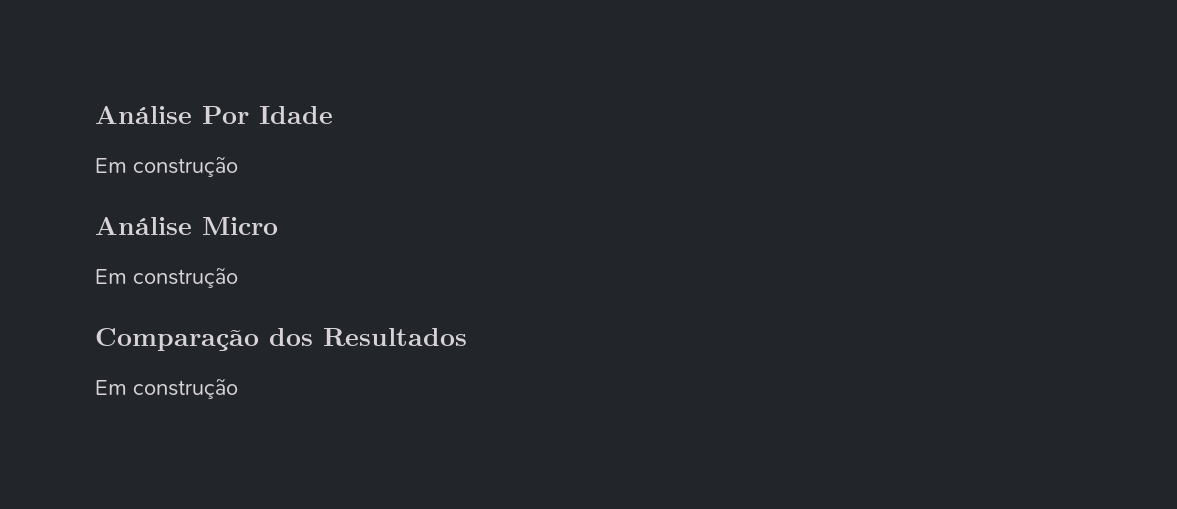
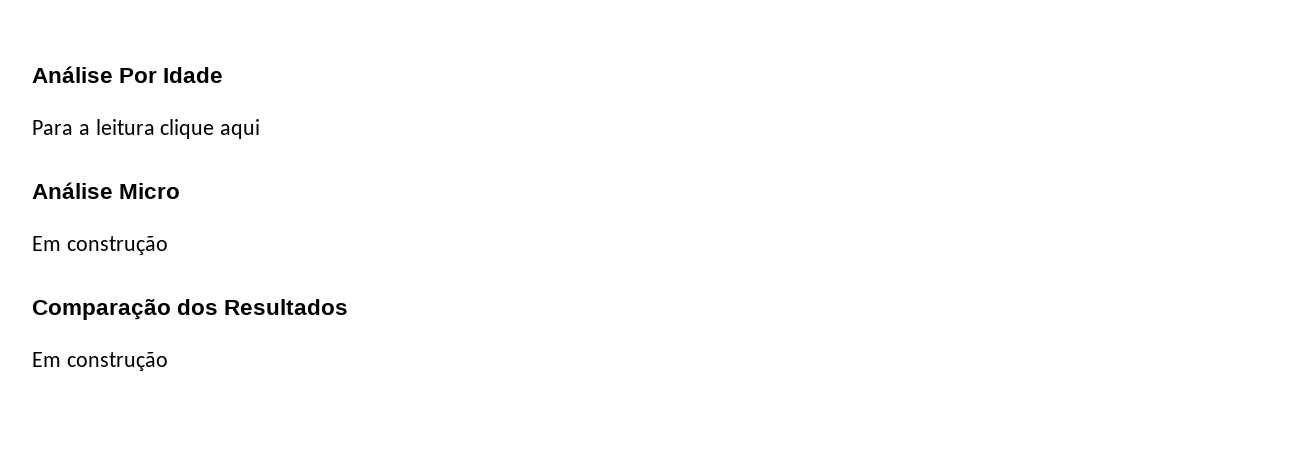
[95,156,238,177] Em construção -> [32,119,261,139] Para a leitura clique aqui

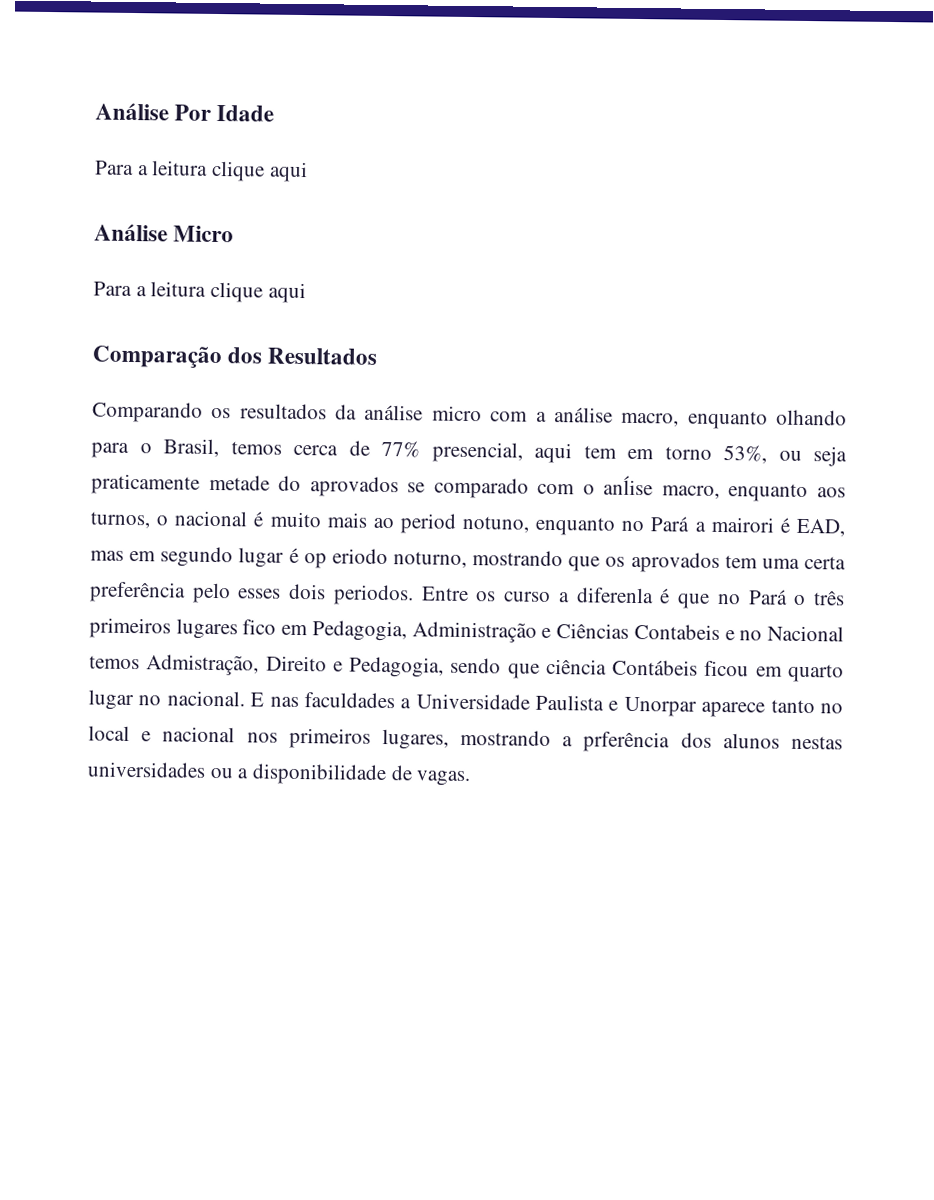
[32,236,168,255] [32,299,349,320] [32,352,168,371] Em construção // Comparação dos Resultados // Em construção -> [93,281,306,304] [92,345,378,369] [92,401,848,430] [91,438,847,467] [91,473,846,503] [90,510,845,537] [90,546,846,573] [89,581,846,609] [89,617,845,643] [89,654,844,683] [88,689,843,718] [88,725,843,753] [87,761,471,787] Para a leitura clique aqui // Comparação dos Resultados // Comparando os resultados da análise micro com a análise macro, enquanto olhando para o Brasil, temos cerca de 77% presencial, aqui tem em torno 53%, ou seja praticamente metade do aprovados se comparado com o anĺise macro, enquanto aos turnos, o nacional é muito mais ao period notuno, enquanto no Pará a mairori é EAD, mas em segundo lugar é op eriodo noturno, mostrando que os aprovados tem uma certa preferência pelo esses dois periodos. Entre os curso a diferenla é que no Pará o três primeiros lugares fico em Pedagogia, Administração e Ciências Contabeis e no Nacional temos Admistração, Direito e Pedagogia, sendo que ciência Contábeis ficou em quarto lugar no nacional. E nas faculdades a Universidade Paulista e Unorpar aparece tanto no local e nacional nos primeiros lugares, mostrando a prferência dos alunos nestas universidades ou a disponibilidade de vagas.

